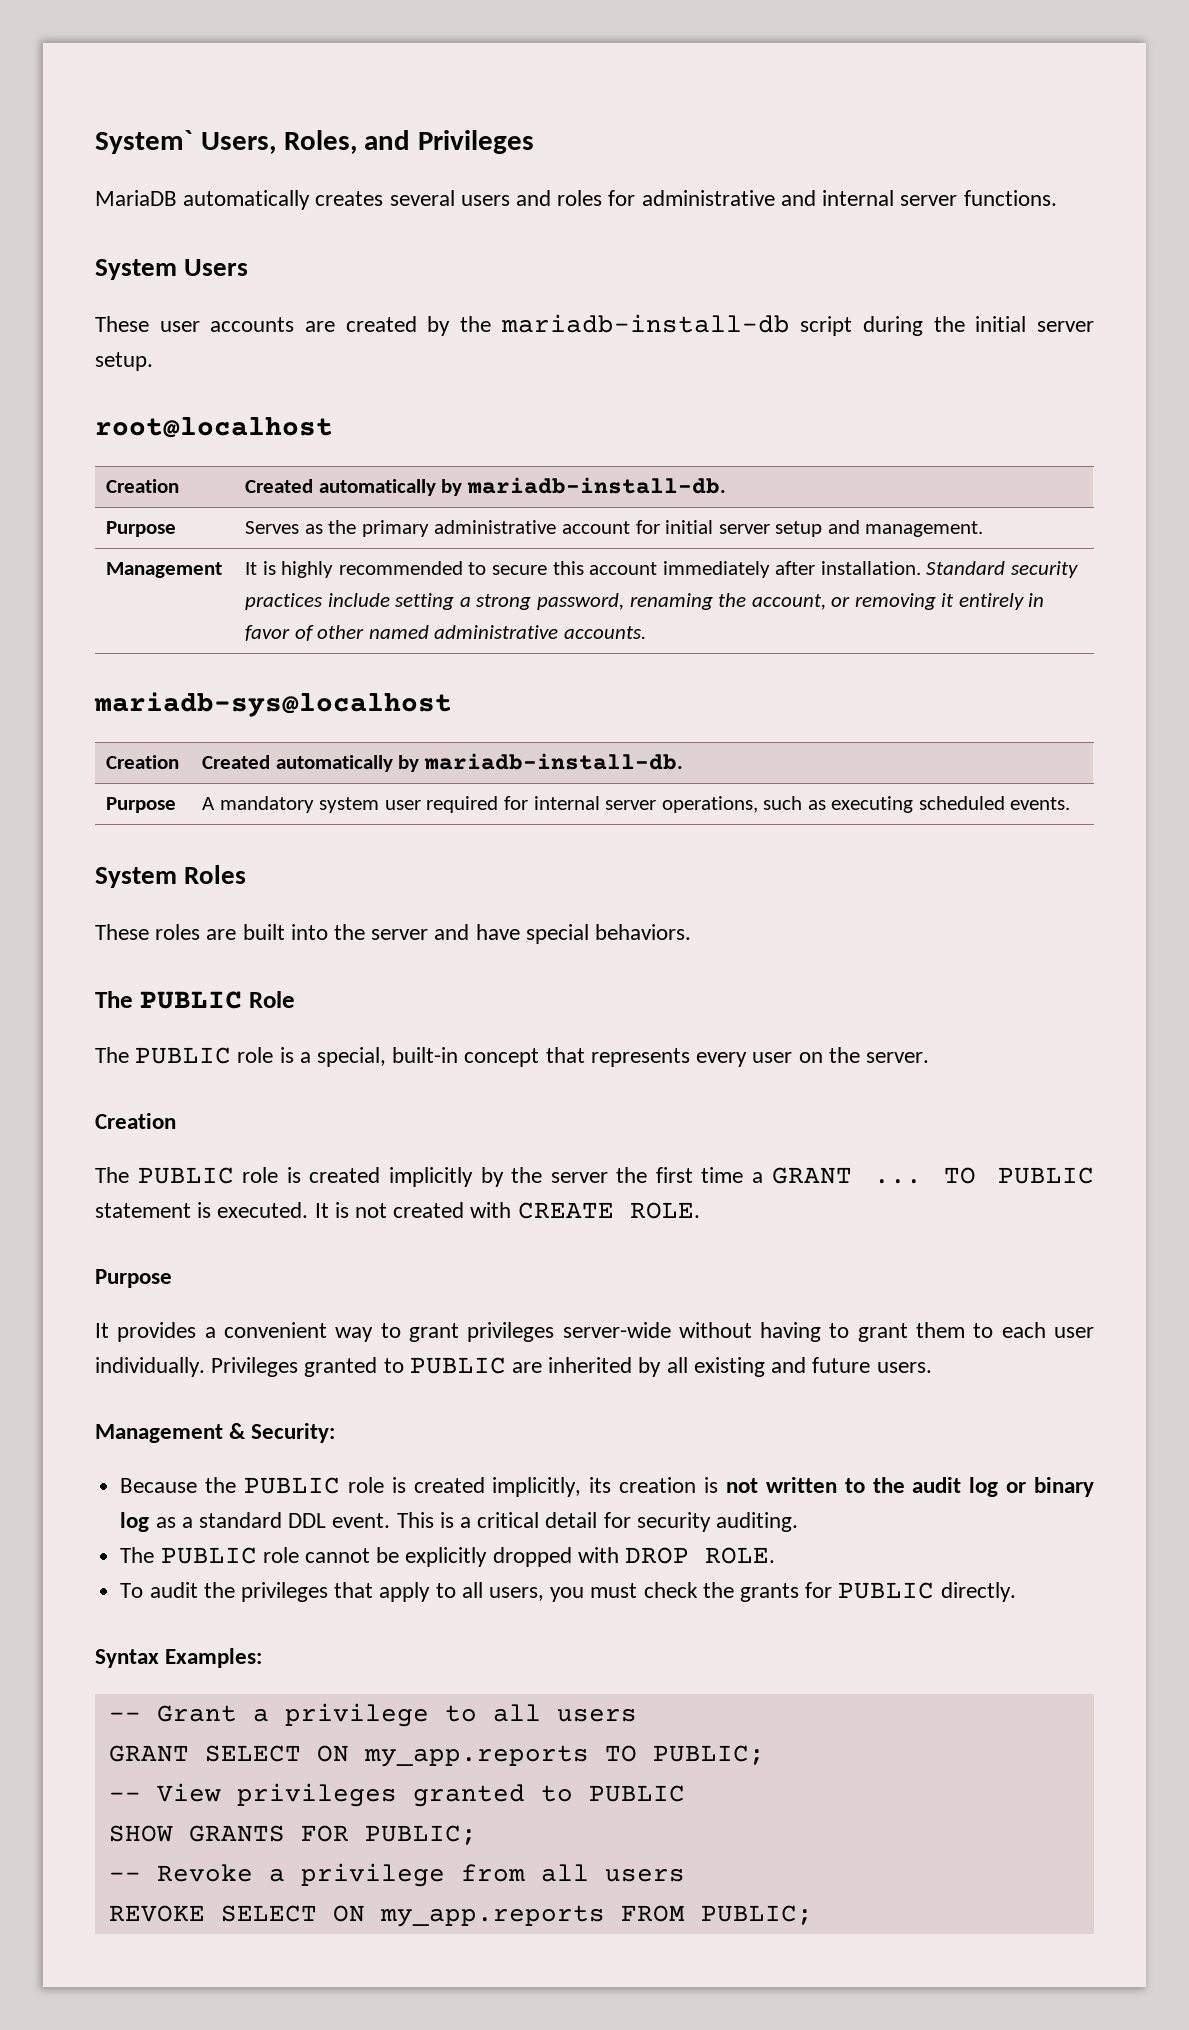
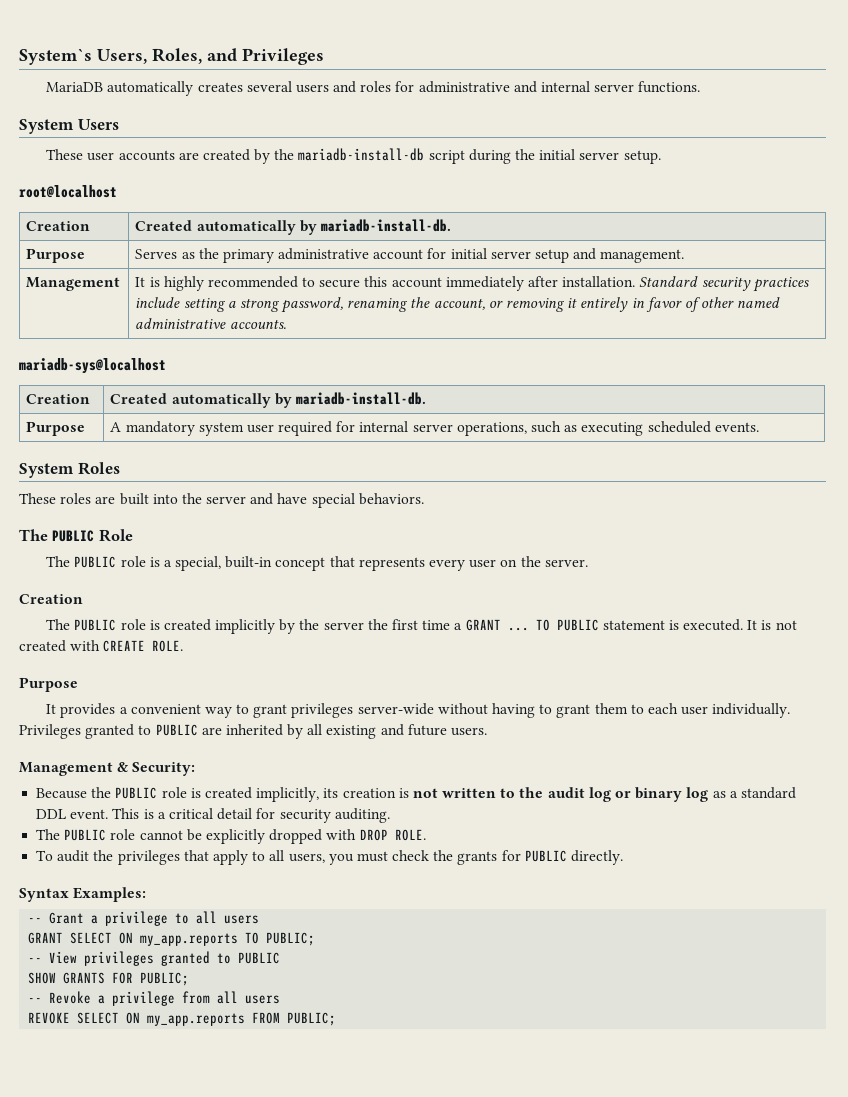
[95,130,193,154] System` -> [19,48,92,65] System`s

